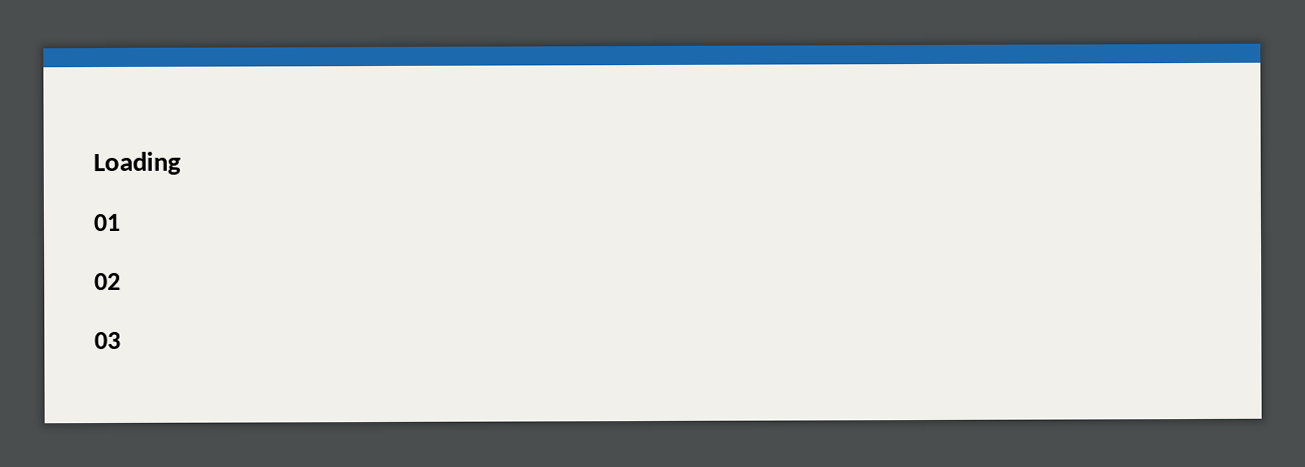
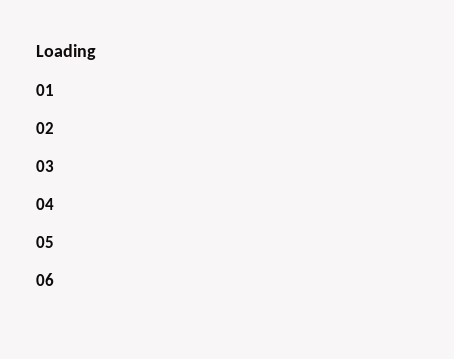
(121, 340) none -> [36,198,54,210] [36,236,54,248] [36,273,54,286] // 04 // 05 // 06

